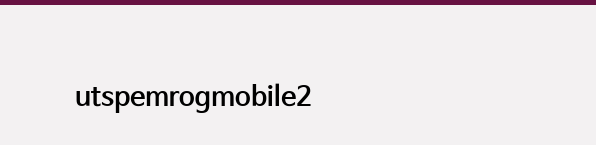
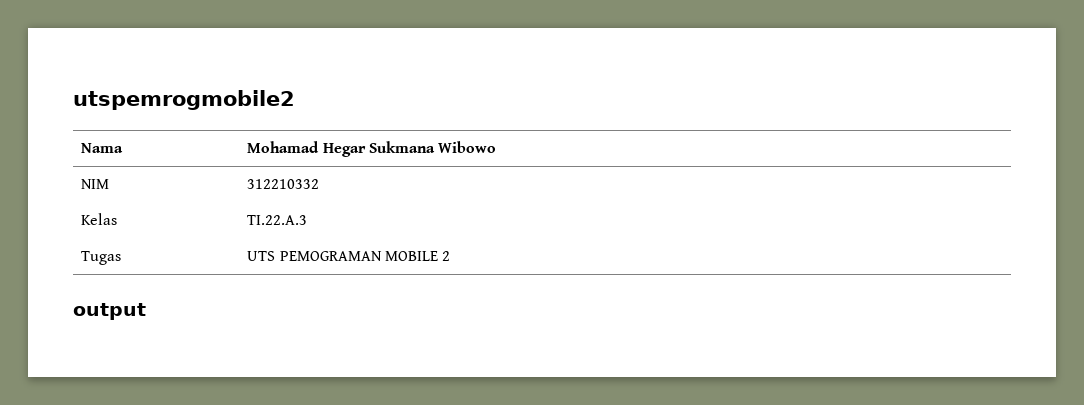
(312, 98) none -> [81,143,124,153] [247,141,497,157] [81,179,110,189] [247,179,320,189] [81,213,118,225] [247,215,308,225] [81,251,122,265] [247,251,451,261] [73,303,146,320] // Nama | Mohamad Hegar Sukmana Wibowo // NIM | 312210332 // Kelas | TI.22.A.3 // Tugas | UTS PEMOGRAMAN MOBILE 2 // output

